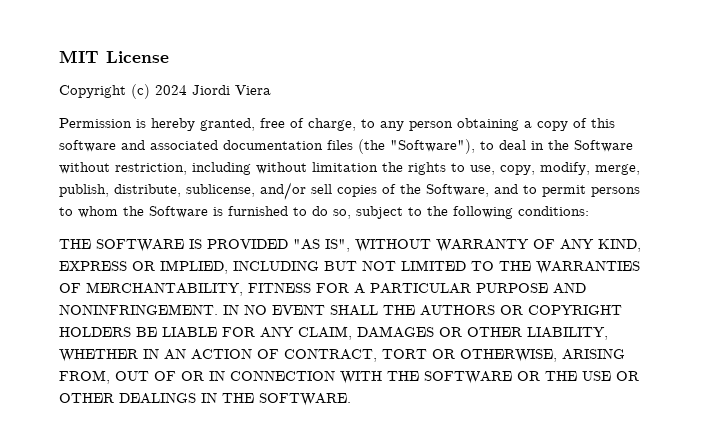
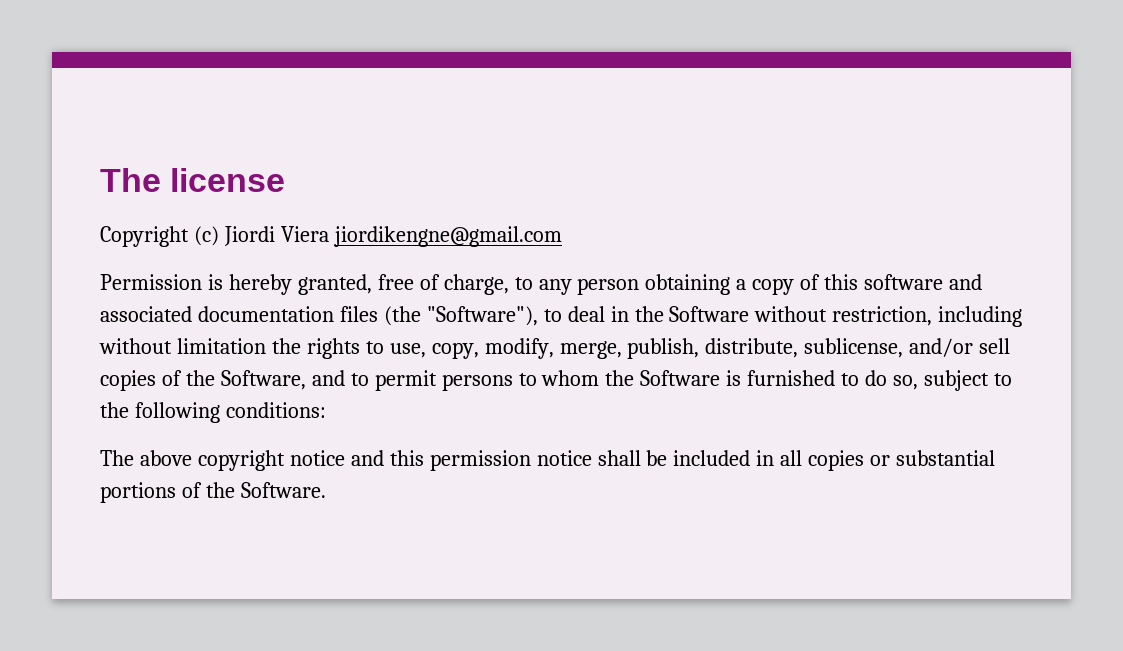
[59,50,169,63] MIT License -> [100,168,286,192] The license
[155,85,187,95] 2024 -> (219, 236) none
(271, 90) none -> [333,226,562,247] jiordikengne@gmail.com
[59,238,641,252] [59,260,640,274] [59,282,586,296] [59,304,622,316] [59,326,608,340] [59,348,625,362] [59,370,639,384] [59,392,351,406] THE SOFTWARE IS PROVIDED "AS IS", WITHOUT WARRANTY OF ANY KIND, EXPRESS OR IMPLIED, INCLUDING BUT NOT LIMITED TO THE WARRANTIES OF MERCHANTABILITY, FITNESS FOR A PARTICULAR PURPOSE AND NONINFRINGEMENT. IN NO EVENT SHALL THE AUTHORS OR COPYRIGHT HOLDERS BE LIABLE FOR ANY CLAIM, DAMAGES OR OTHER LIABILITY, WHETHER IN AN ACTION OF CONTRACT, TORT OR OTHERWISE, ARISING FROM, OUT OF OR IN CONNECTION WITH THE SOFTWARE OR THE USE OR OTHER DEALINGS IN THE SOFTWARE. -> [100,450,996,471] [100,482,326,503] The above copyright notice and this permission notice shall be included in all copies or substantial portions of the Software.

